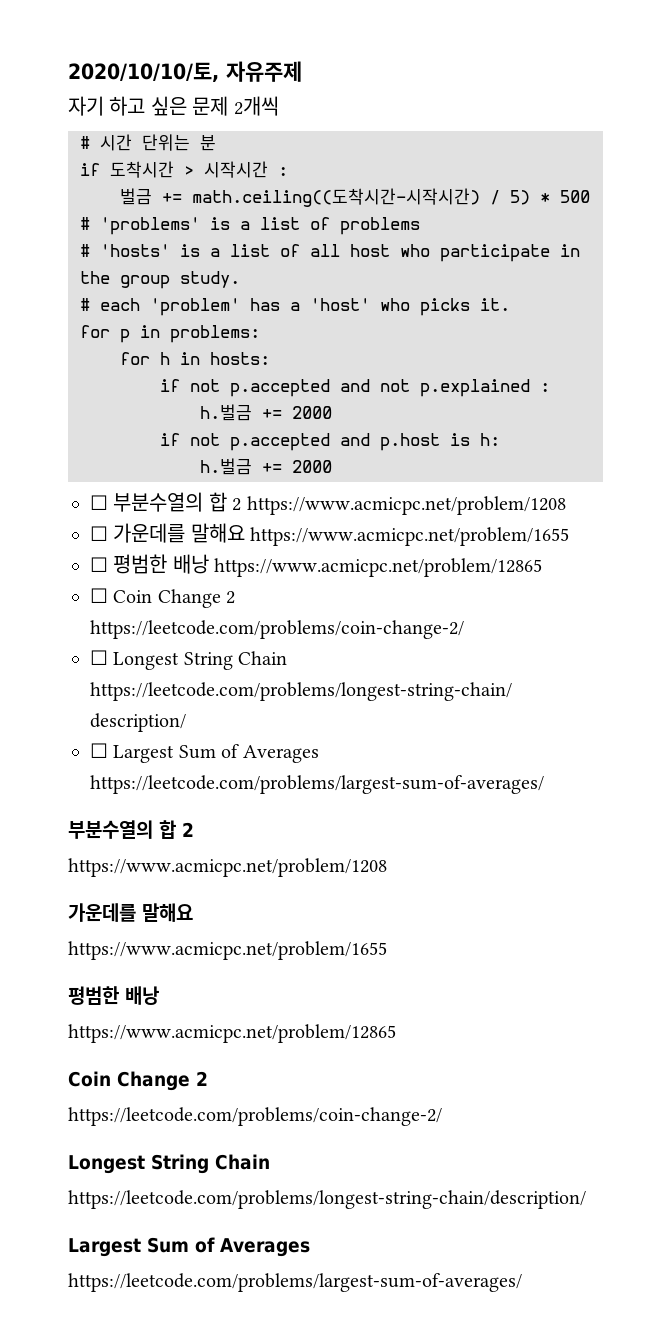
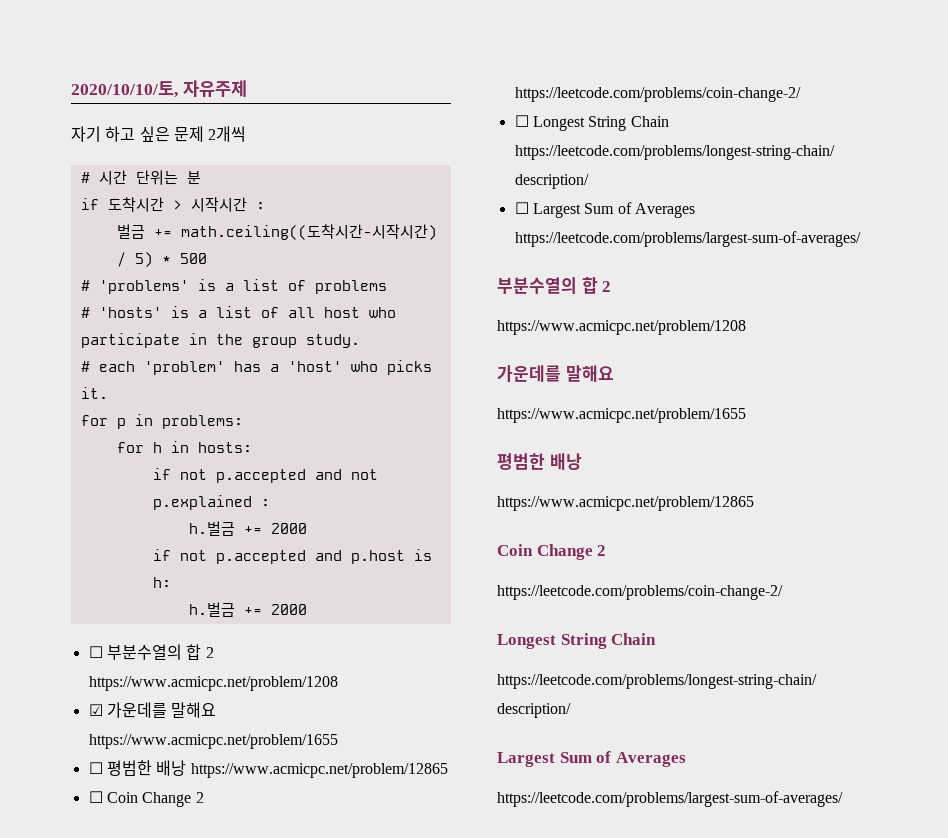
[90,526,108,541] ☐ -> [88,704,103,716] ☑

